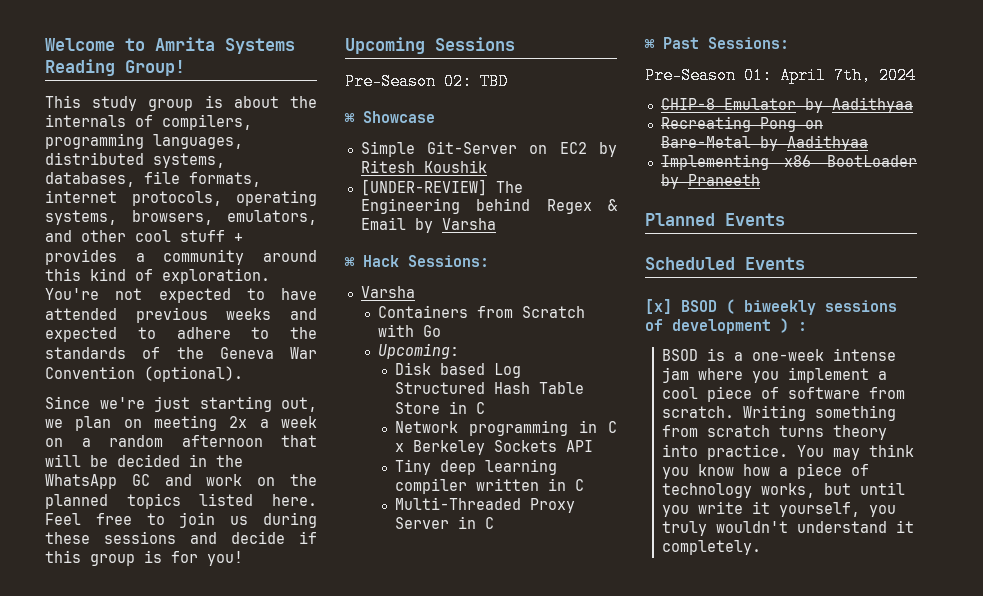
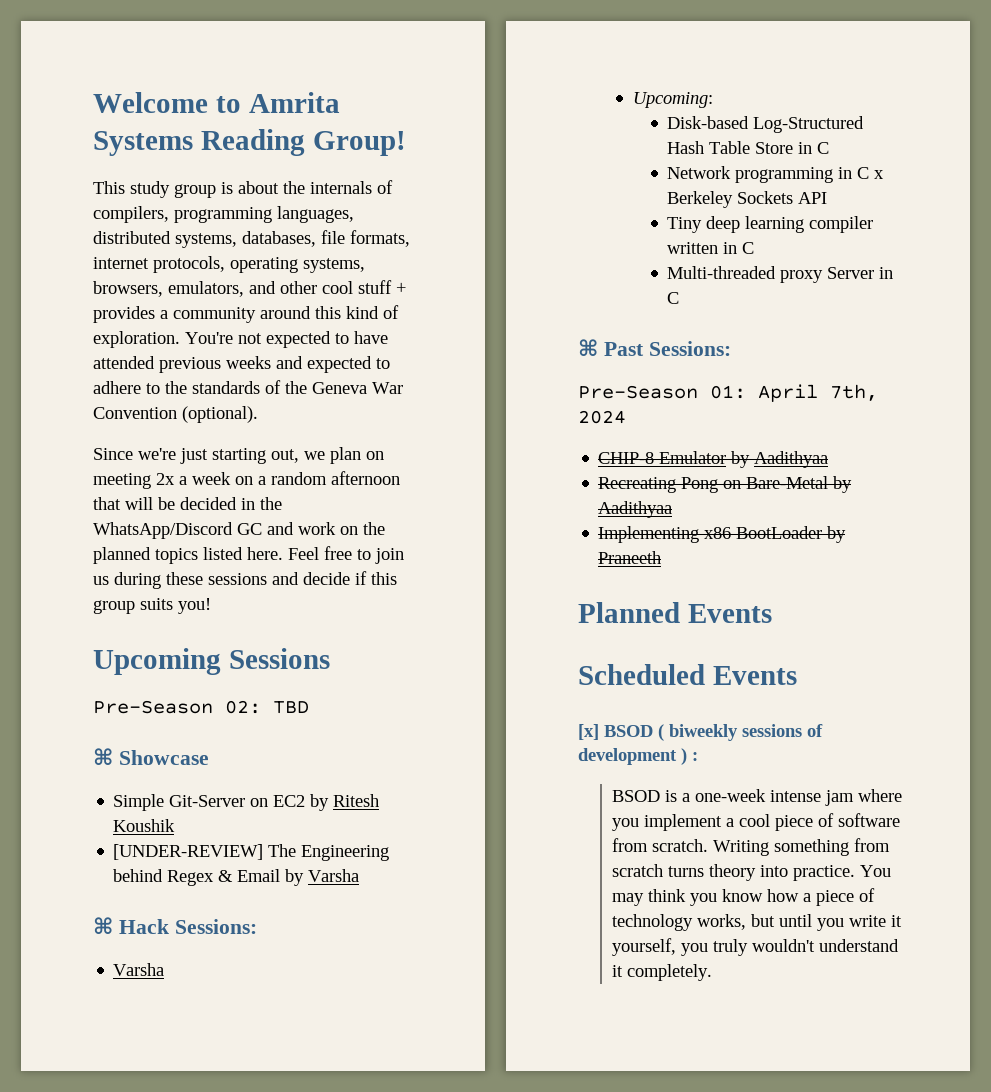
[45,474,117,489] WhatsApp -> [93,522,233,539] WhatsApp/Discord
[144,550,198,563] is for -> [140,598,173,610] suits
[378,305,586,318] [378,324,442,337] [378,343,460,359] [395,362,522,378] [395,382,486,394] Containers from Scratch with Go // Upcoming: // Disk based Log Structured -> [632,92,713,108] [667,116,865,133] Upcoming: // Disk-based Log-Structured
[395,497,576,513] Multi-Threaded Proxy -> [667,266,824,283] Multi-threaded proxy

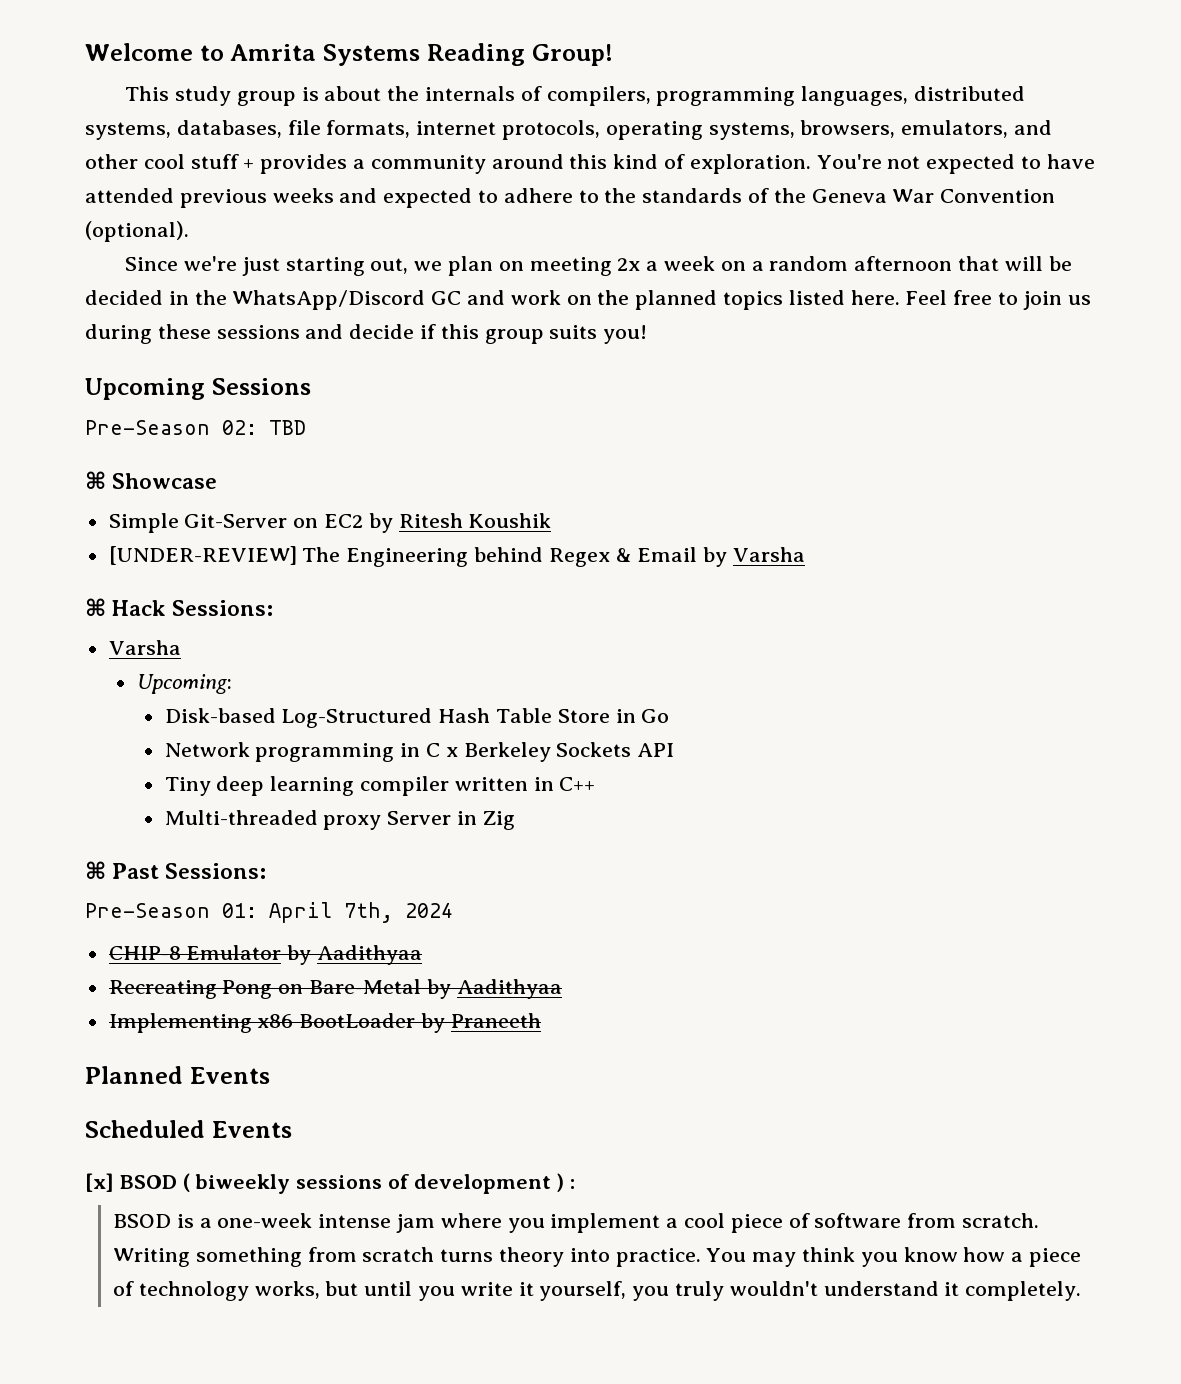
[817,142,830,154] C -> [641,709,670,723] Go
[742,242,755,254] C -> [559,777,596,791] C++
[667,292,680,304] C -> [482,811,515,830] Zig

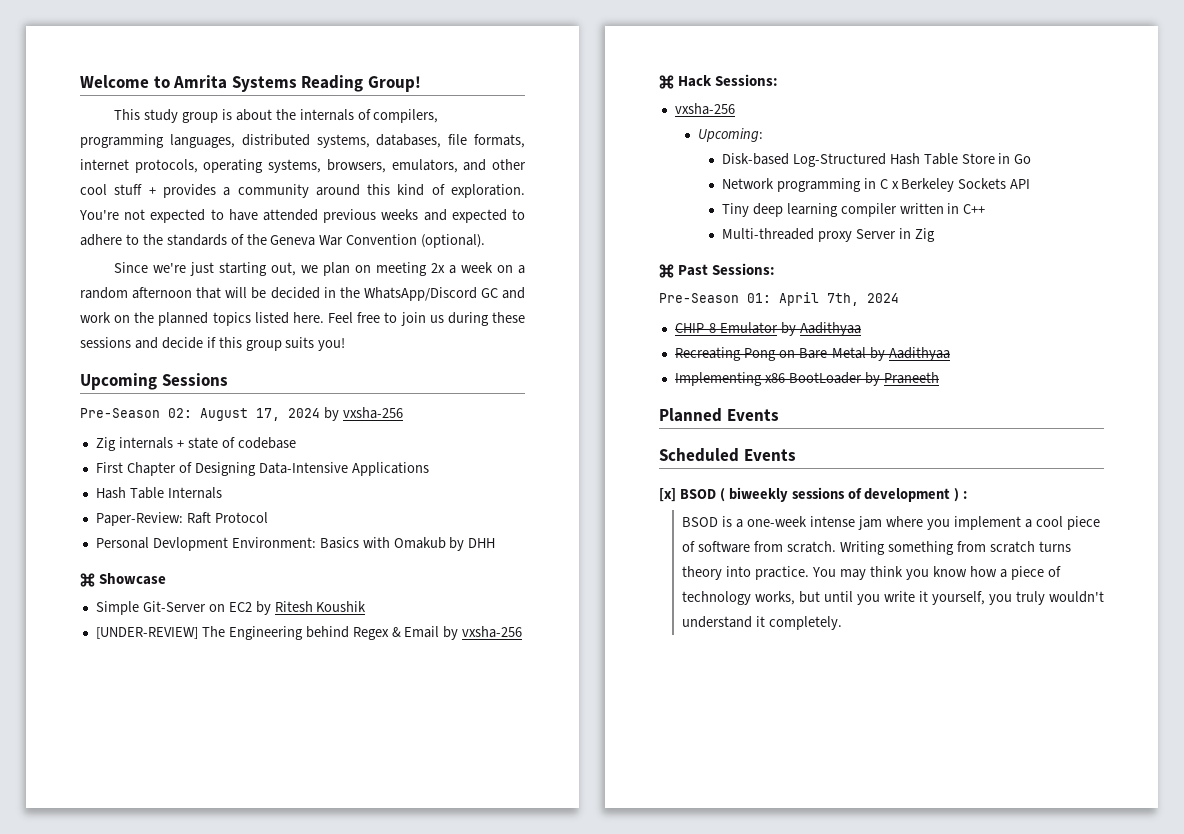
[269,420,306,435] TBD -> [200,407,403,421] [95,437,296,451] [95,462,429,476] [95,487,222,499] [95,512,268,526] [95,537,496,551] August 17, 2024 by vxsha-256 // Zig internals + state of codebase // First Chapter of Designing Data-Intensive Applications // Hash Table Internals // Paper-Review: Raft Protocol // Personal Devlopment Environment: Basics with Omakub by DHH
[733,547,806,562] Varsha -> [462,626,523,638] vxsha-256
[108,640,181,655] Varsha -> [674,103,735,115] vxsha-256

